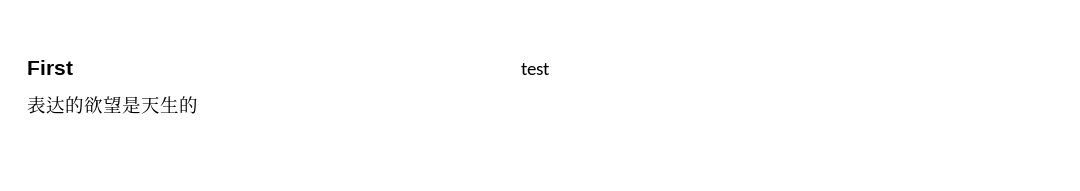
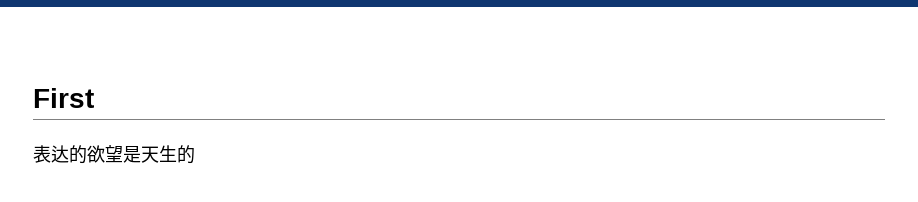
[521,63,550,75] // test -> (195, 154) none

